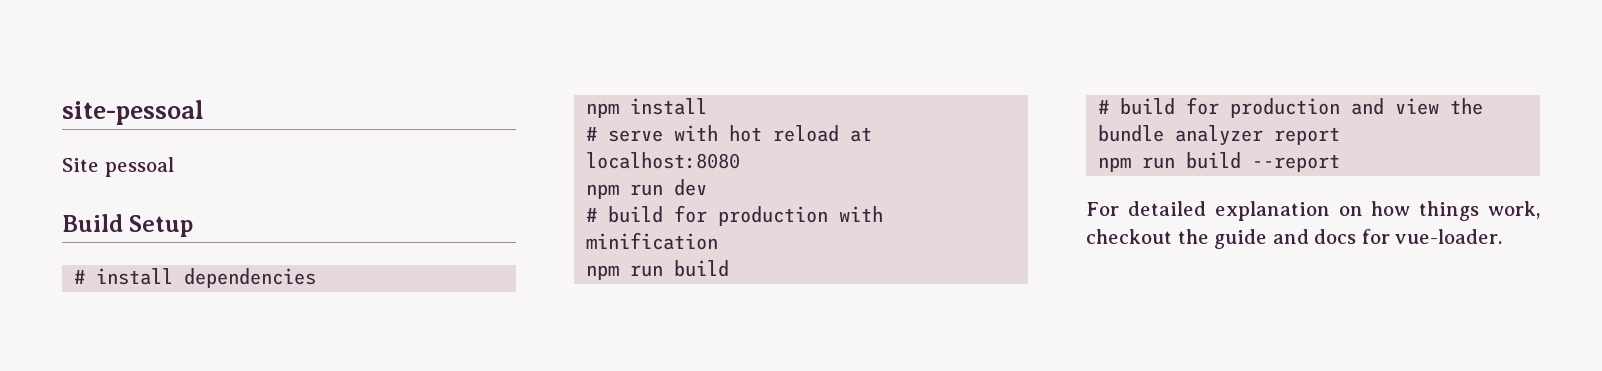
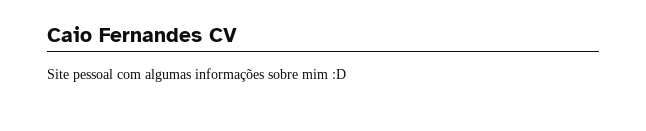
[62,100,204,125] site-pessoal -> [47,26,237,42] Caio Fernandes CV
[62,214,194,237] [74,268,317,288] [586,98,708,118] [586,125,873,142] [586,152,741,169] [586,179,708,199] [586,205,884,226] [586,232,719,250] [586,260,730,280] [1098,97,1484,118] [1098,125,1341,146] [1098,152,1341,172] [1086,201,1540,221] [1086,229,1503,249] // Build Setup // # install dependencies // npm install // # serve with hot reload at localhost:8080 // npm run dev // # build for production with minification // npm run build // # build for production and view the bundle analyzer report // npm run build --report // For detailed explanation on how things work, checkout the guide and docs for vue-loader. -> [117,68,346,82] com algumas informações sobre mim :D

